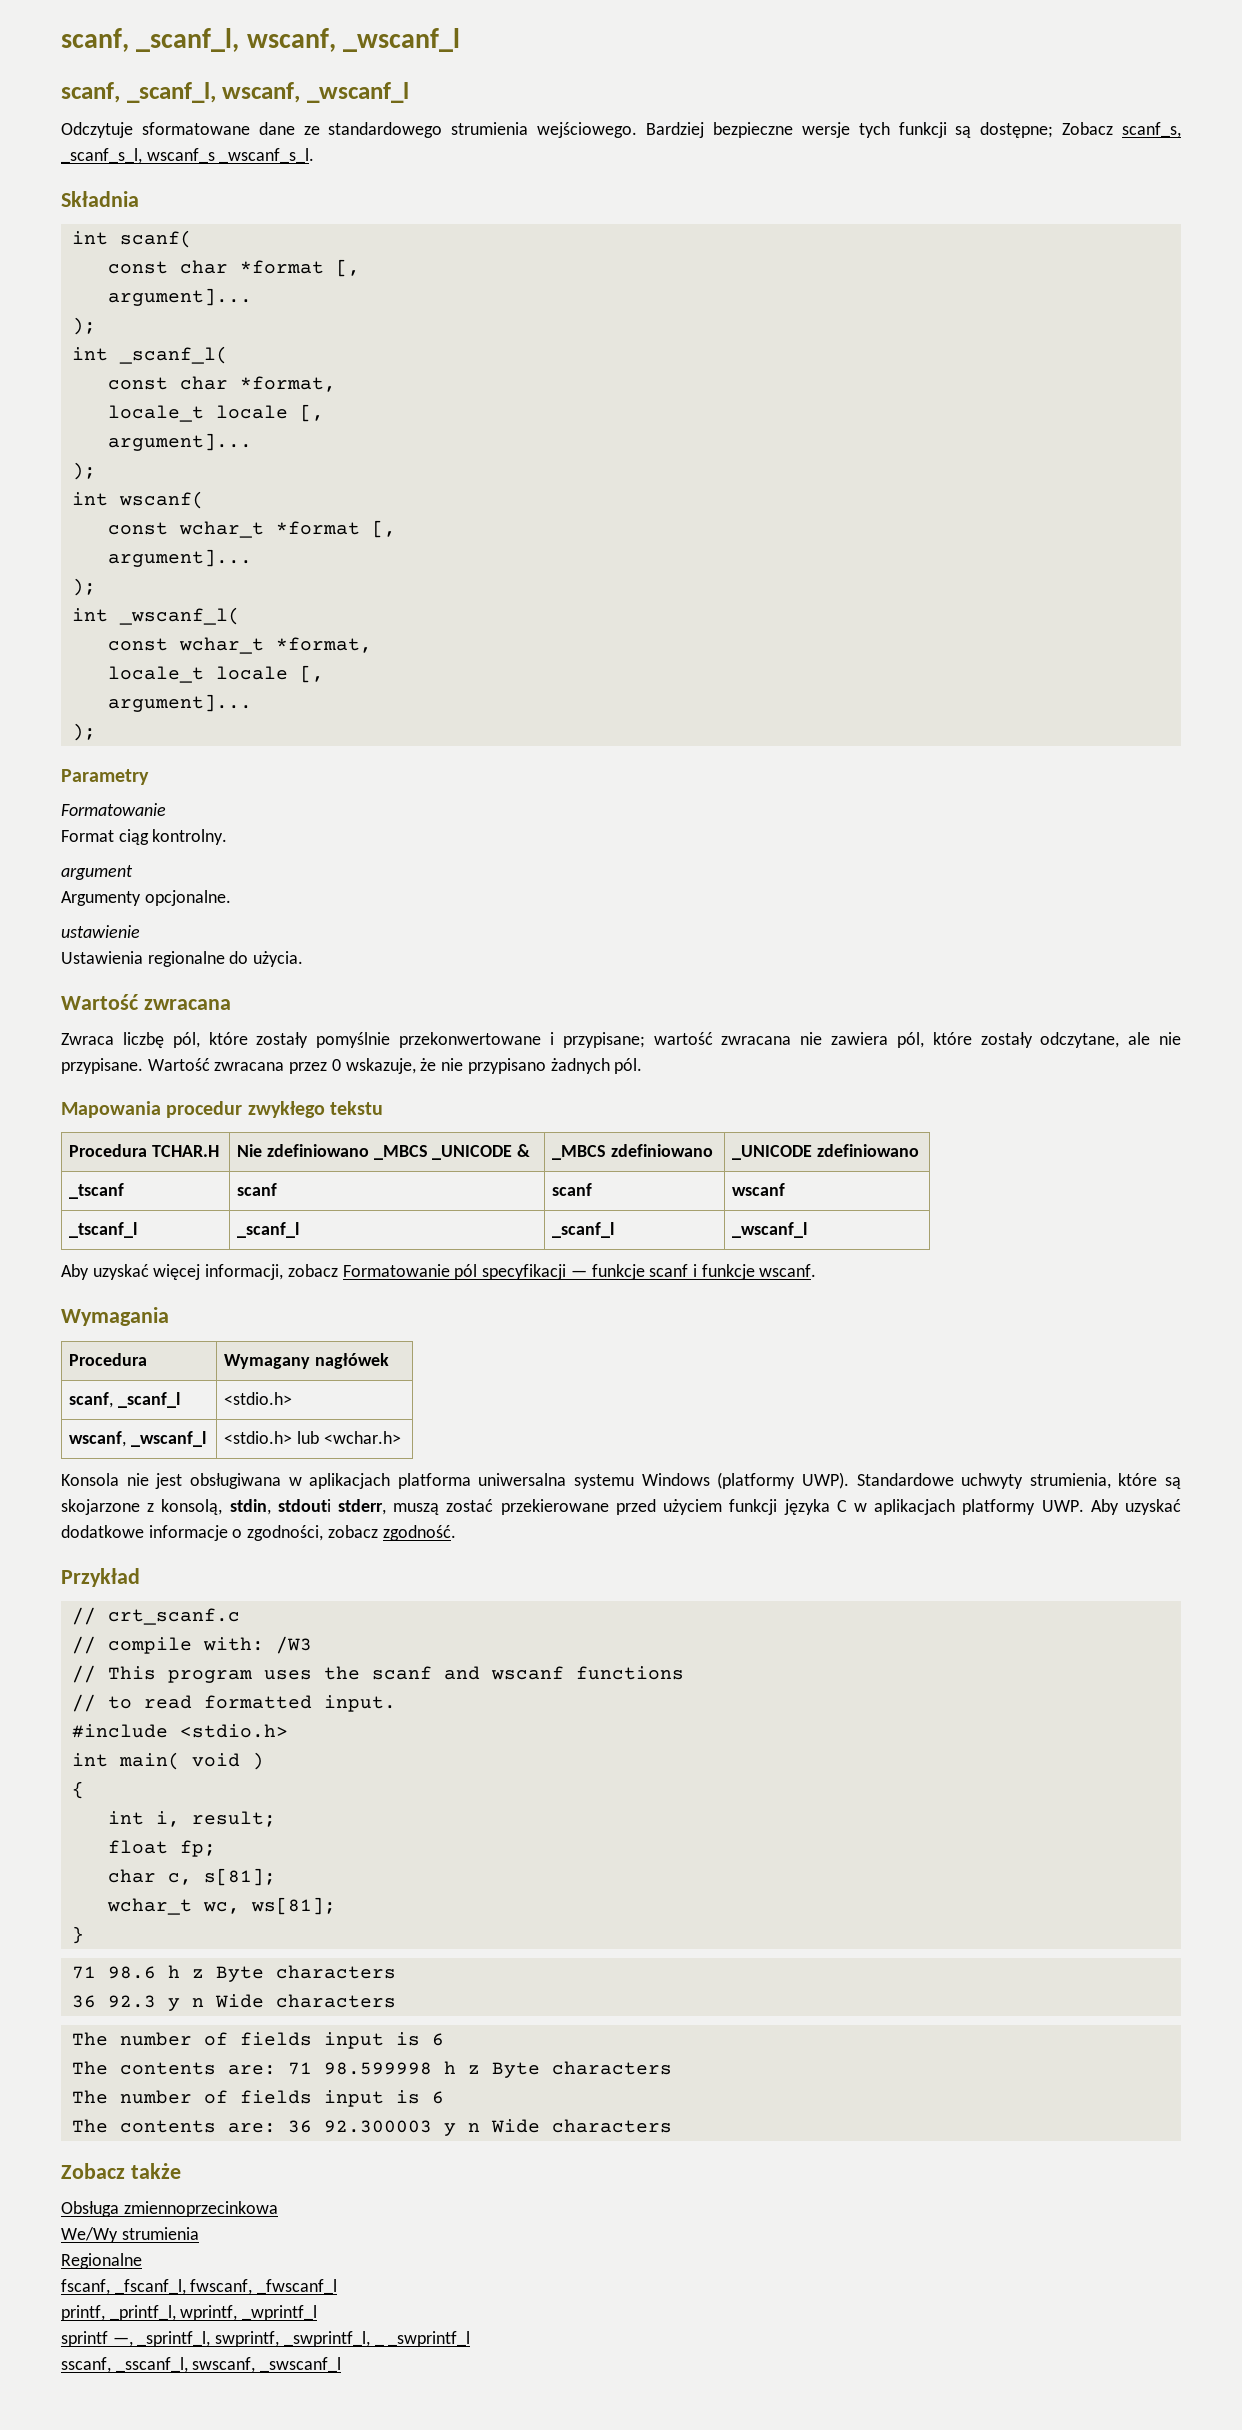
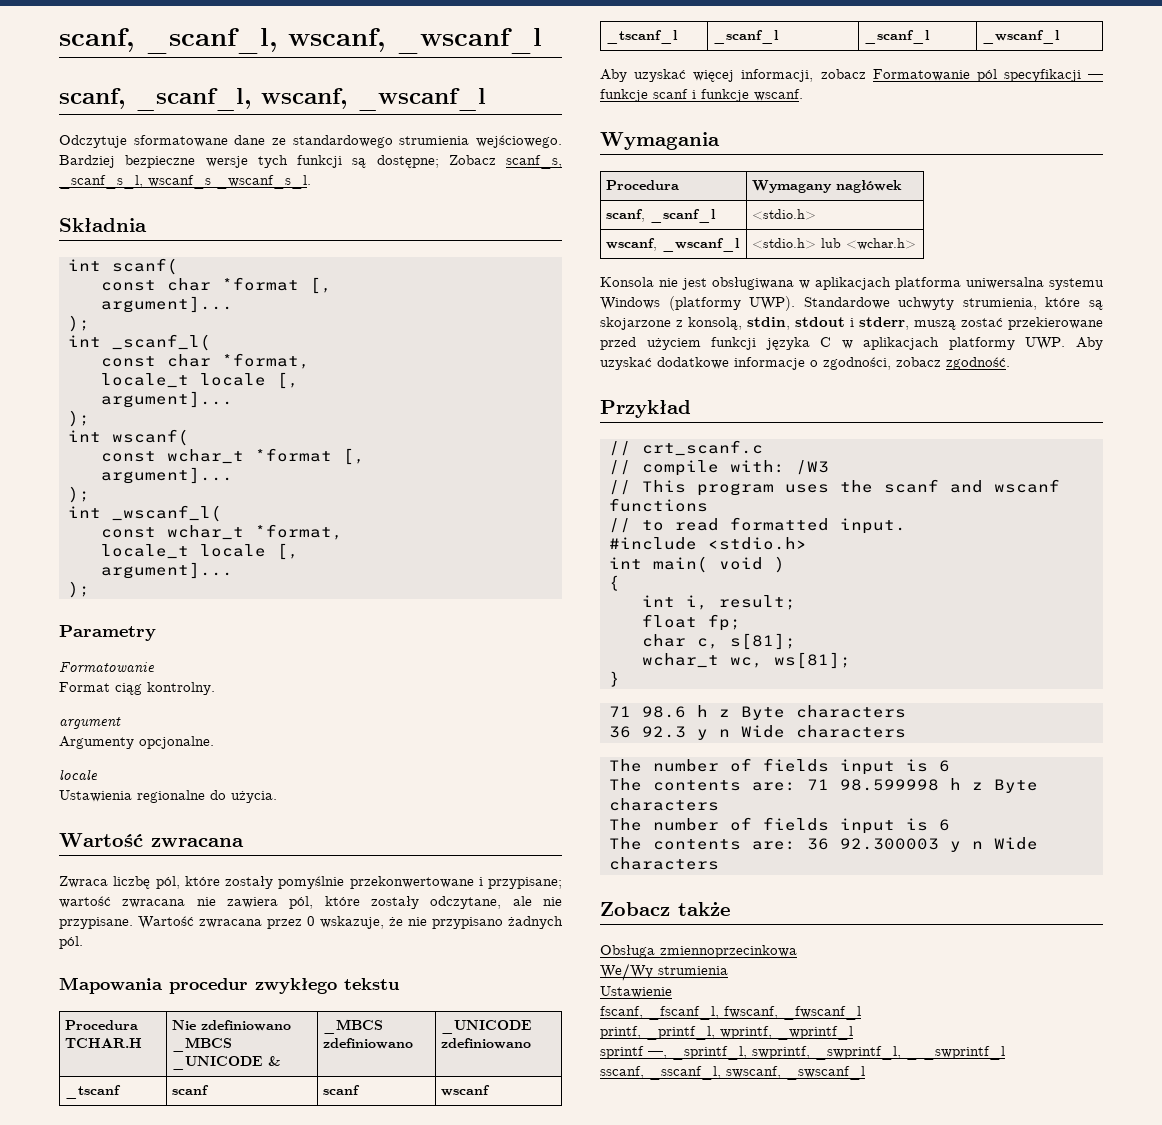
[61,925,140,938] ustawienie -> [59,769,98,780] locale
[277,1499,331,1512] stdouti -> [795,317,854,327] stdout i
[61,2253,142,2269] Regionalne -> [600,986,672,998] Ustawienie

